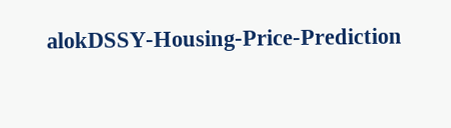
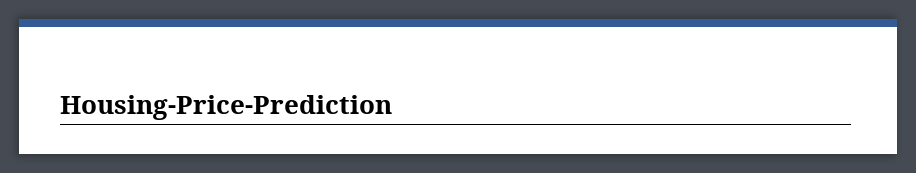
[46,27,402,54] alokDSSY-Housing-Price-Prediction -> [60,95,392,120] Housing-Price-Prediction

